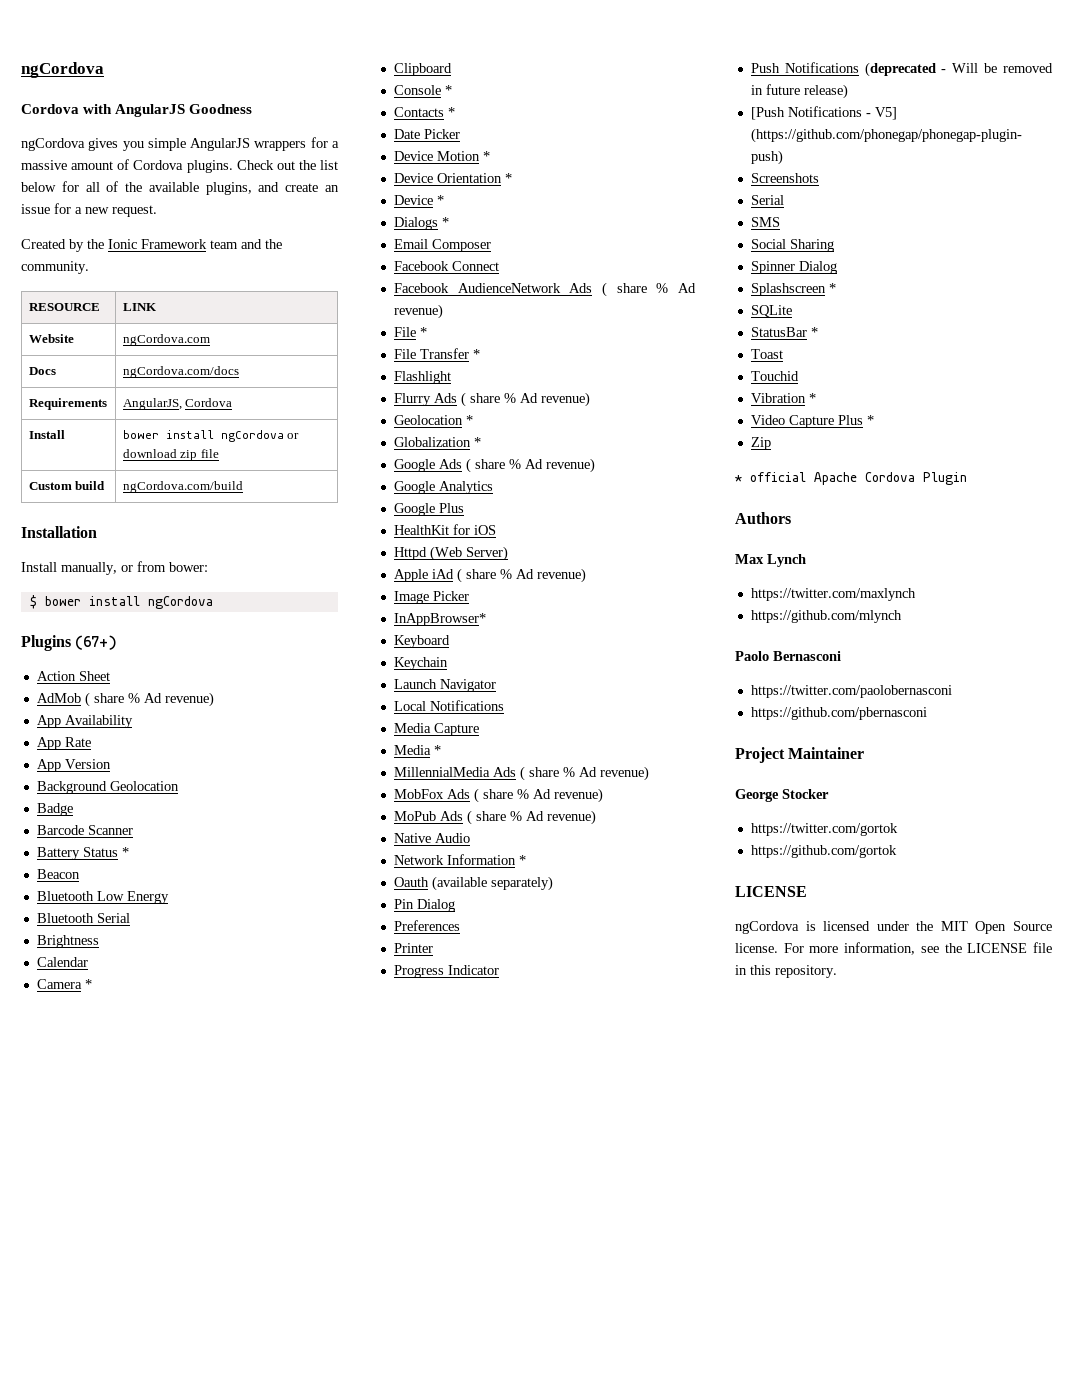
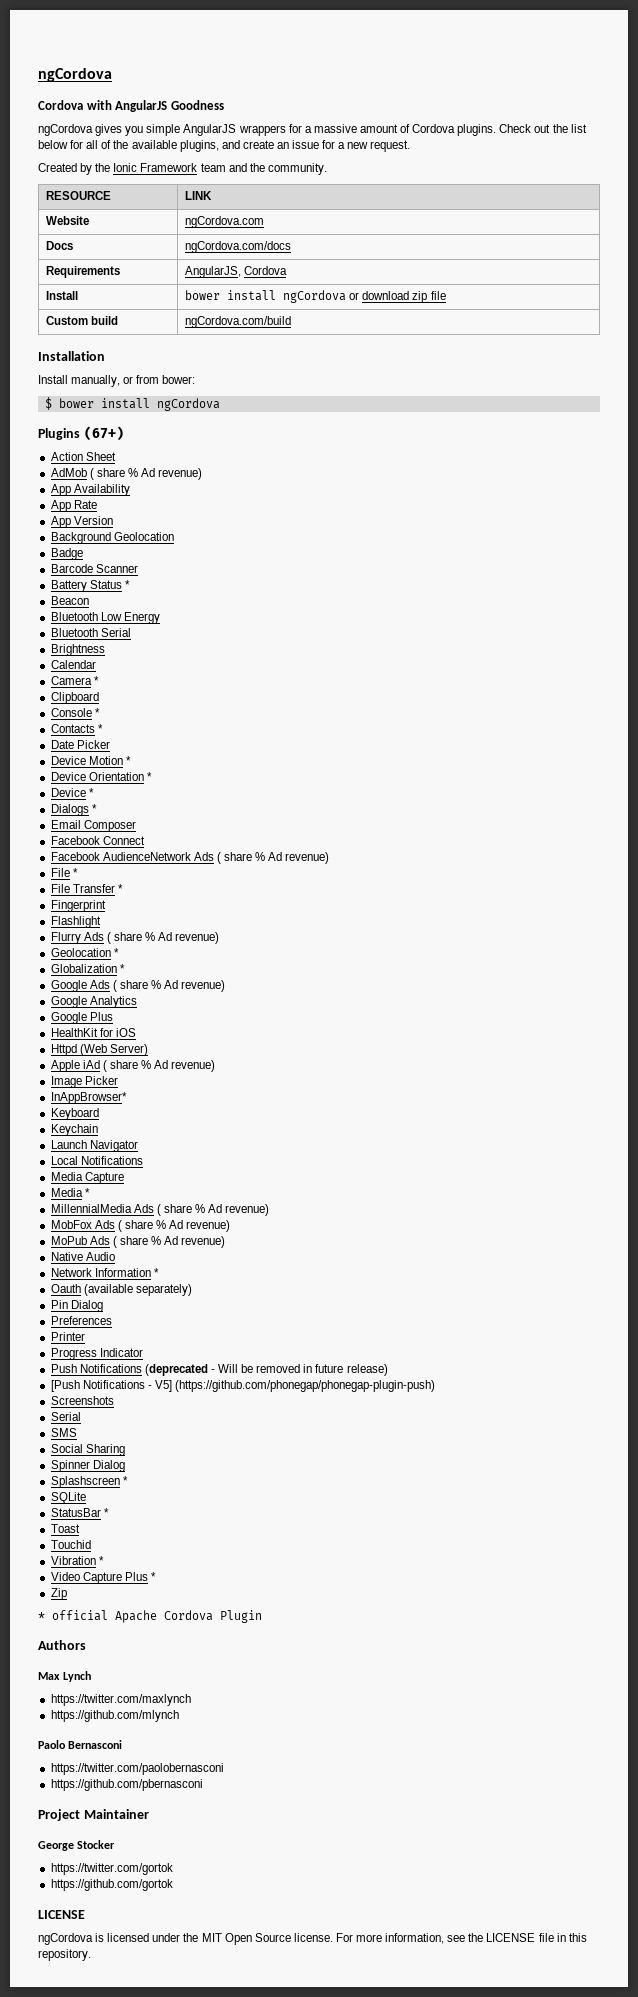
(480, 354) none -> [50,900,106,912] // Fingerprint

